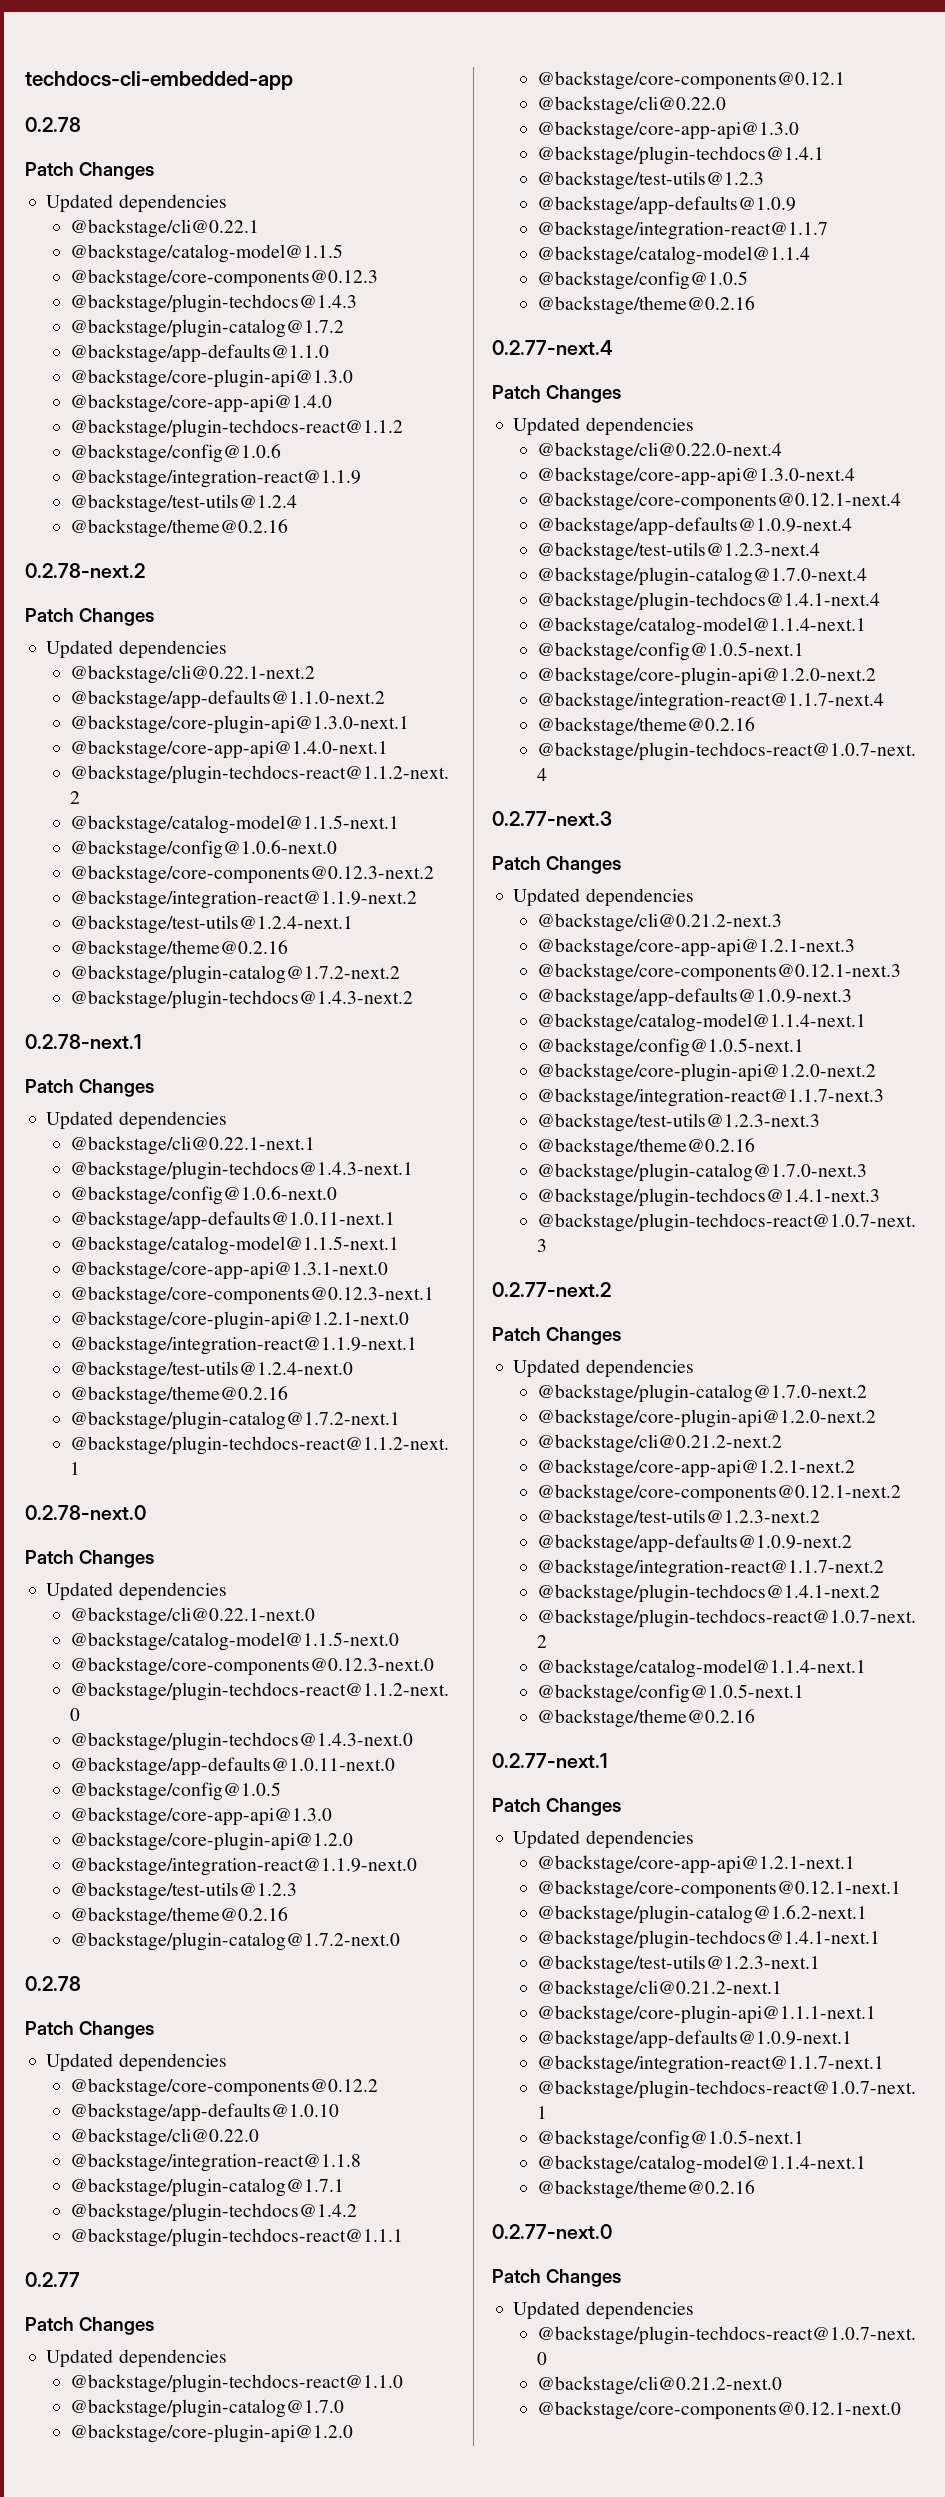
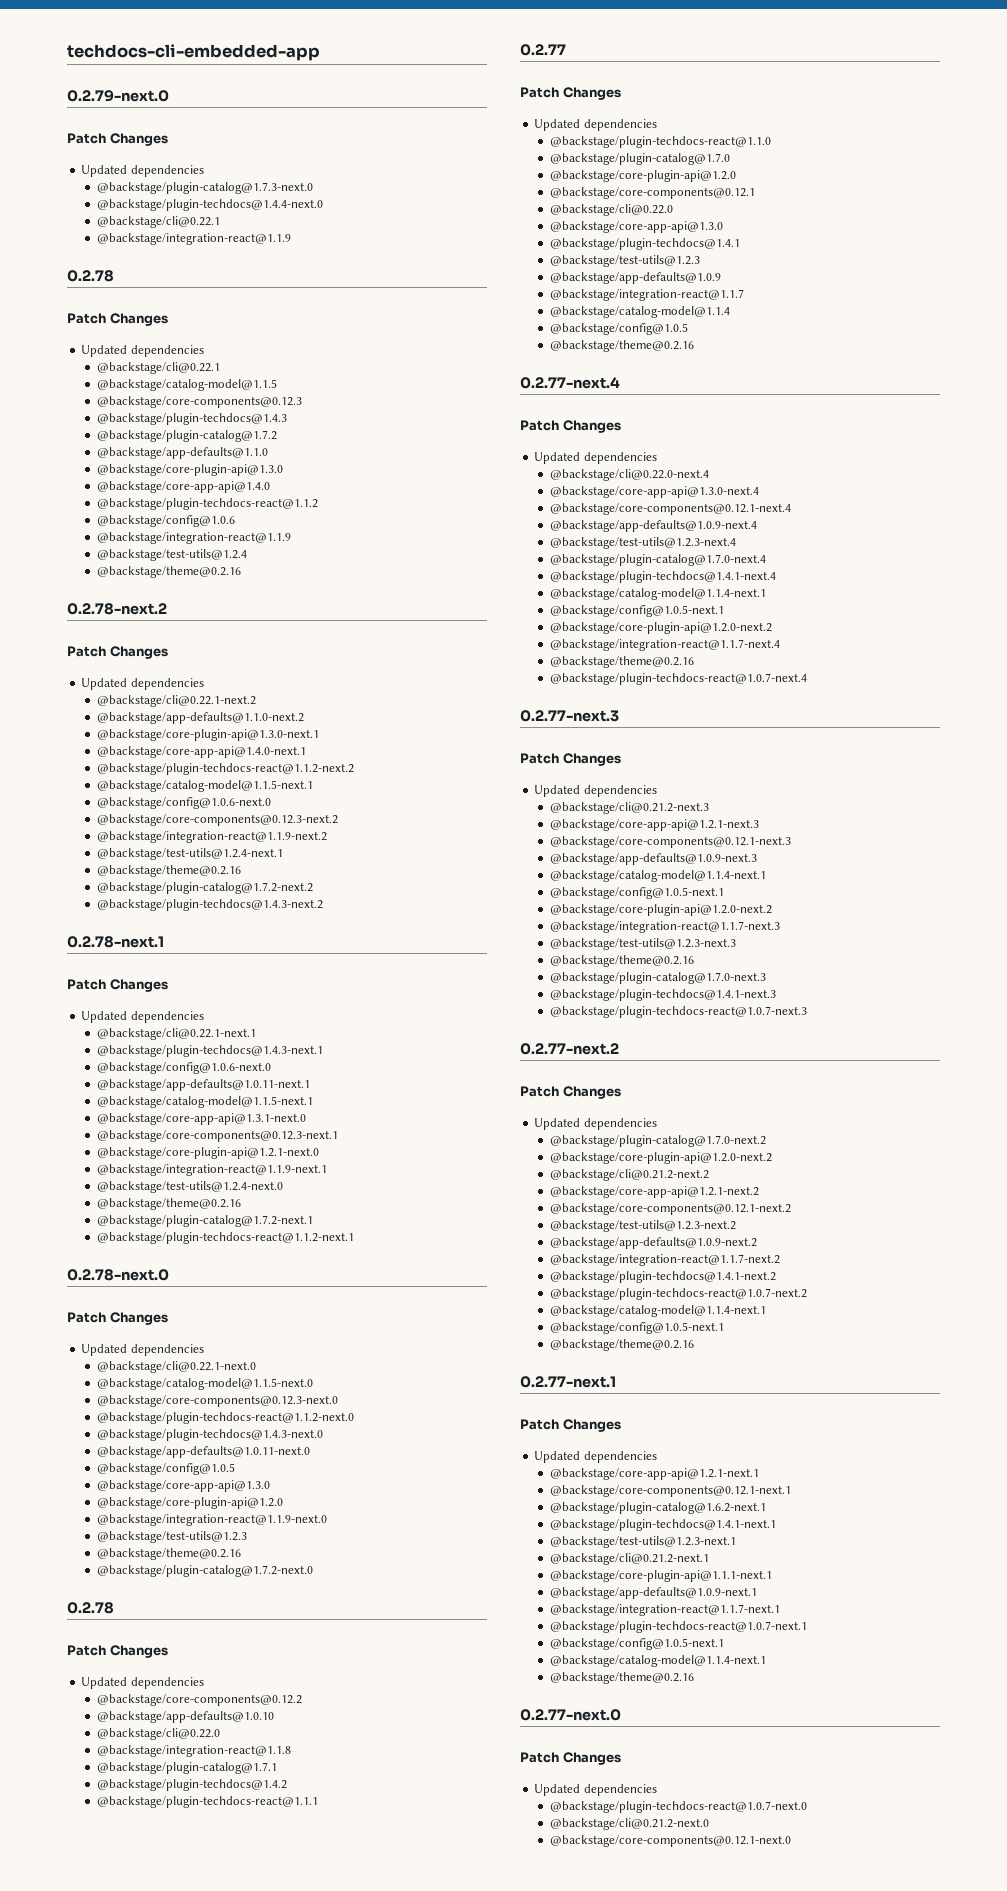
(293, 80) none -> [67,90,169,102] [67,133,168,146] [81,165,204,177] [97,182,314,194] [97,199,324,211] [97,216,221,228] [97,233,292,245] // 0.2.79-next.0 // Patch Changes // Updated dependencies // @backstage/plugin-catalog@1.7.3-next.0 // @backstage/plugin-techdocs@1.4.4-next.0 // @backstage/cli@0.22.1 // @backstage/integration-react@1.1.9

